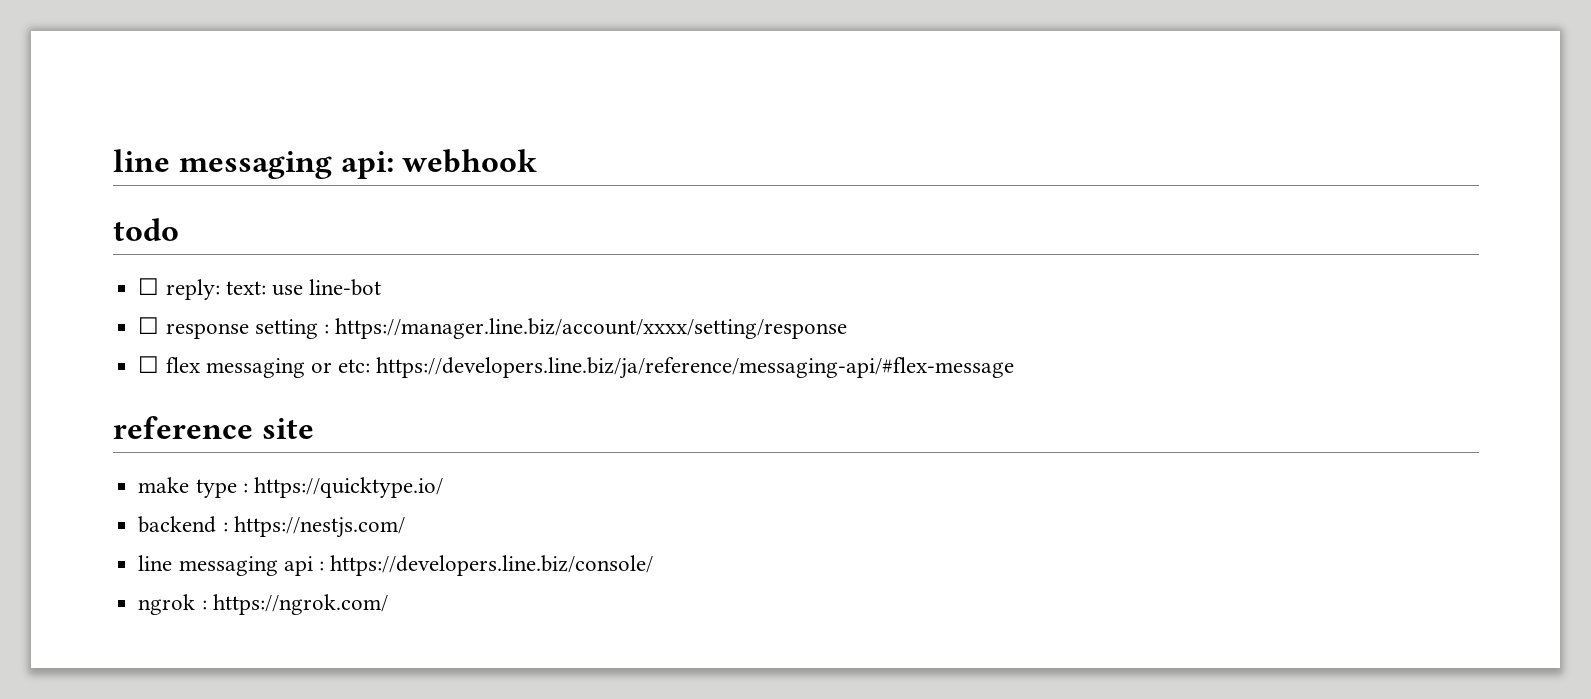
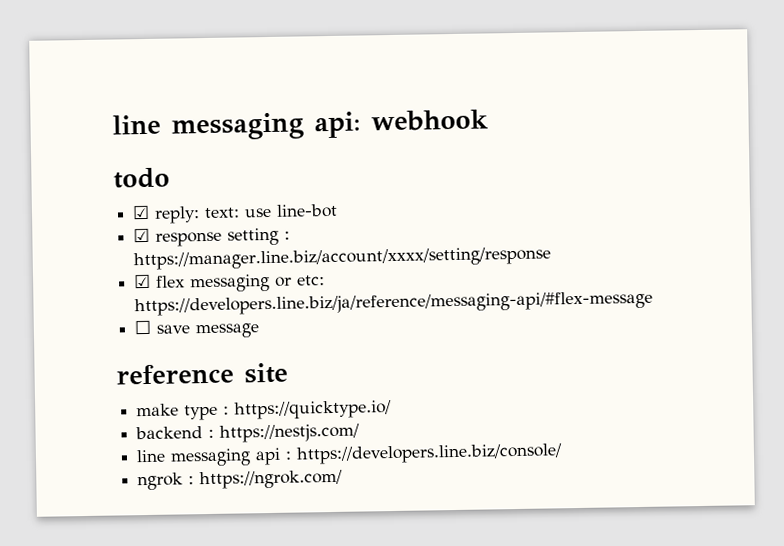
[138,278,160,295] ☐ -> [132,204,151,220] ☑
[138,317,160,334] ☐ -> [133,227,151,243] ☑
[138,356,160,373] ☐ -> [133,273,152,289] ☑
(1015, 368) none -> [134,319,261,339] // ☐ save message

